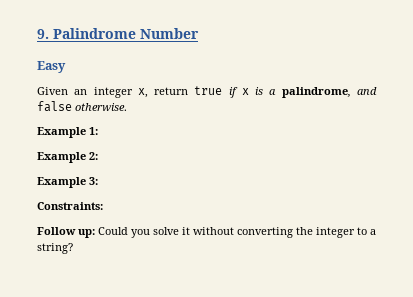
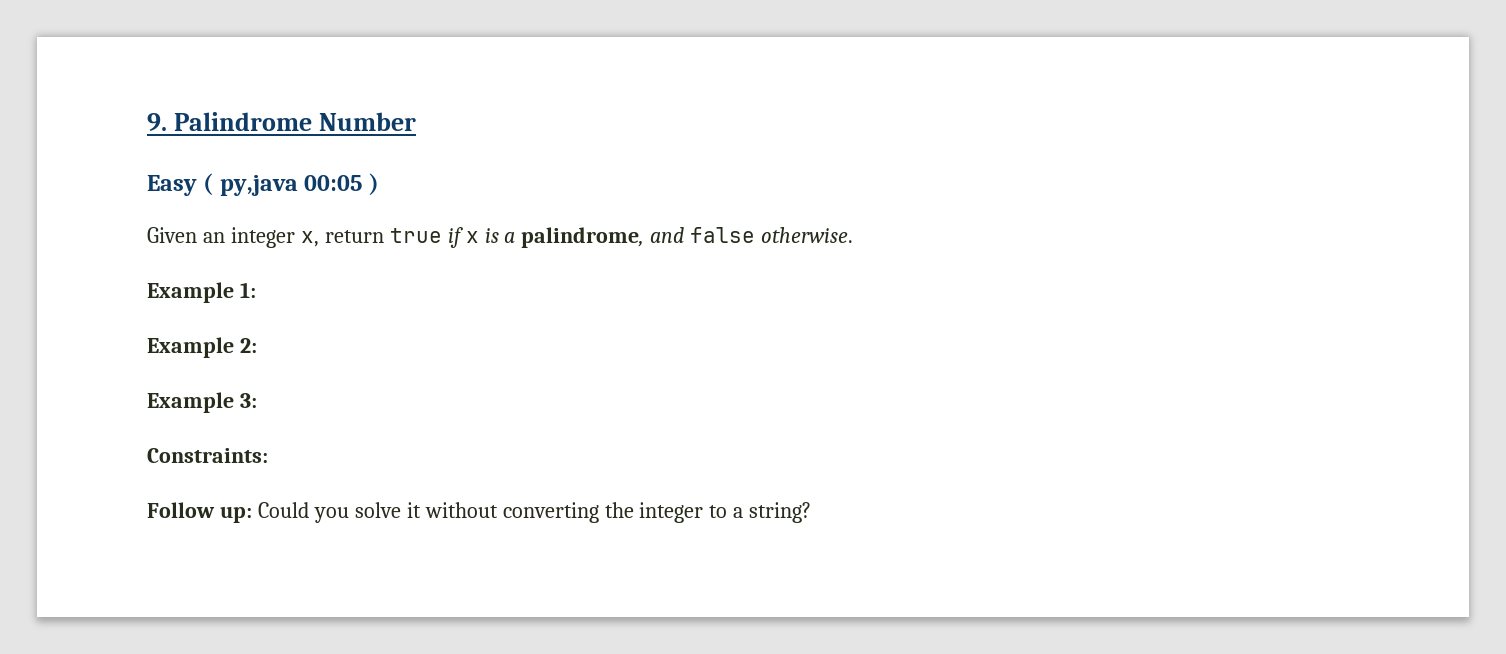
(66, 67) none -> [203,173,379,196] ( py,java 00:05 )

